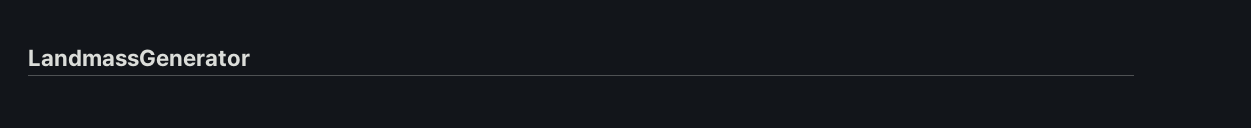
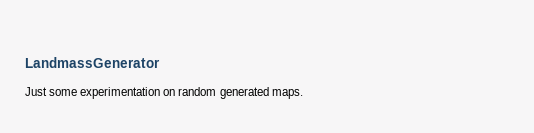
(250, 58) none -> [25,87,303,99] // Just some experimentation on random generated maps.

